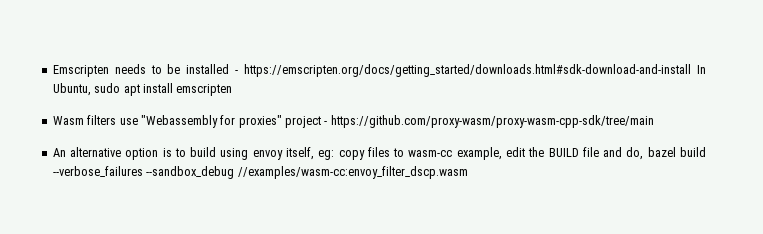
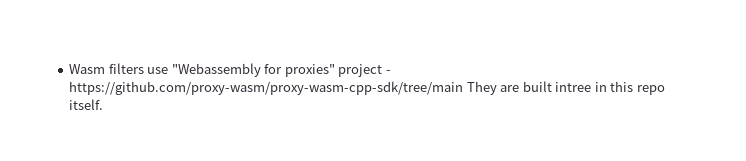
[52,64,706,77] [52,83,233,96] Emscripten needs to be installed - https://emscripten.org/docs/getting_started/downloads.html#sdk-download-and-install In Ubuntu, sudo apt install emscripten // -> (69, 69) none
[52,147,707,160] [52,166,468,179] // An alternative option is to build using envoy itself, eg: copy files to wasm-cc example, edit the BUILD file and do, bazel build --verbose_failures --sandbox_debug //examples/wasm-cc:envoy_filter_dscp.wasm -> [466,81,665,95] [69,99,104,110] They are built intree in this repo itself.

